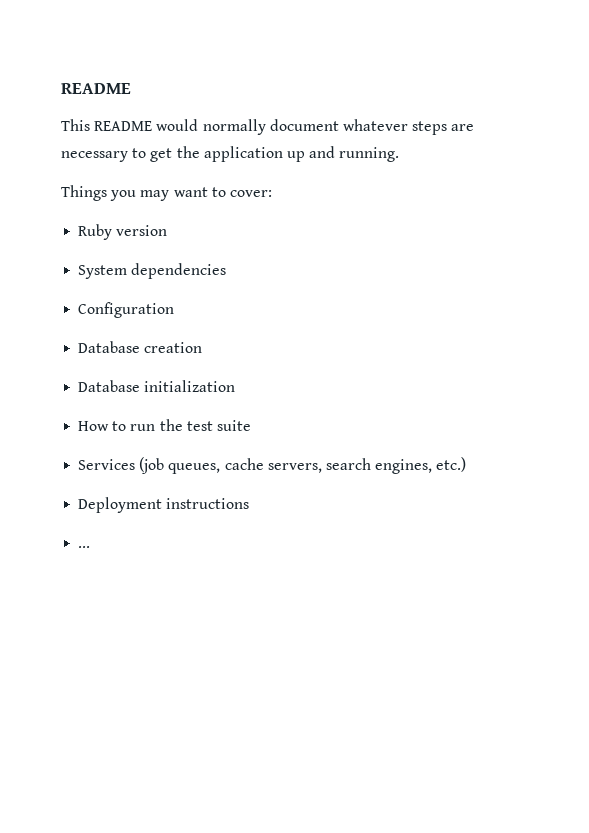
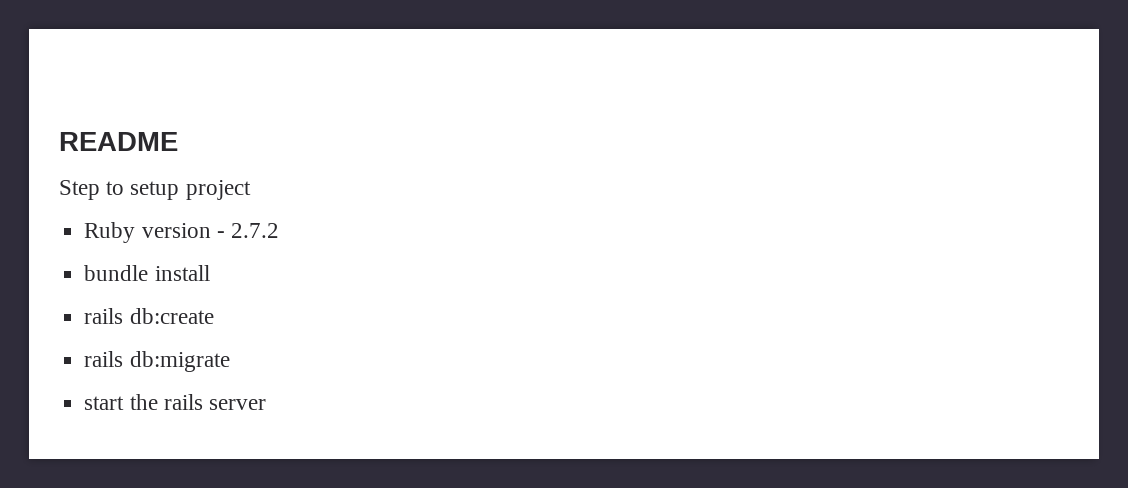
[61,119,475,135] [61,146,400,162] [61,185,272,201] [78,224,168,240] [78,263,227,279] [78,302,175,318] [78,341,203,353] [78,380,236,392] [78,419,251,431] [78,457,467,474] [78,497,250,513] [78,546,91,548] This README would normally document whatever steps are necessary to get the application up and running. // Things you may want to cover: // Ruby version // System dependencies // Configuration // Database creation // Database initialization // How to run the test suite // Services (job queues, cache servers, search engines, etc.) // Deployment instructions // ... -> [59,180,251,200] [84,222,279,243] [84,265,210,281] [84,308,214,324] [84,351,230,372] [84,394,266,410] Step to setup project // Ruby version - 2.7.2 // bundle install // rails db:create // rails db:migrate // start the rails server

